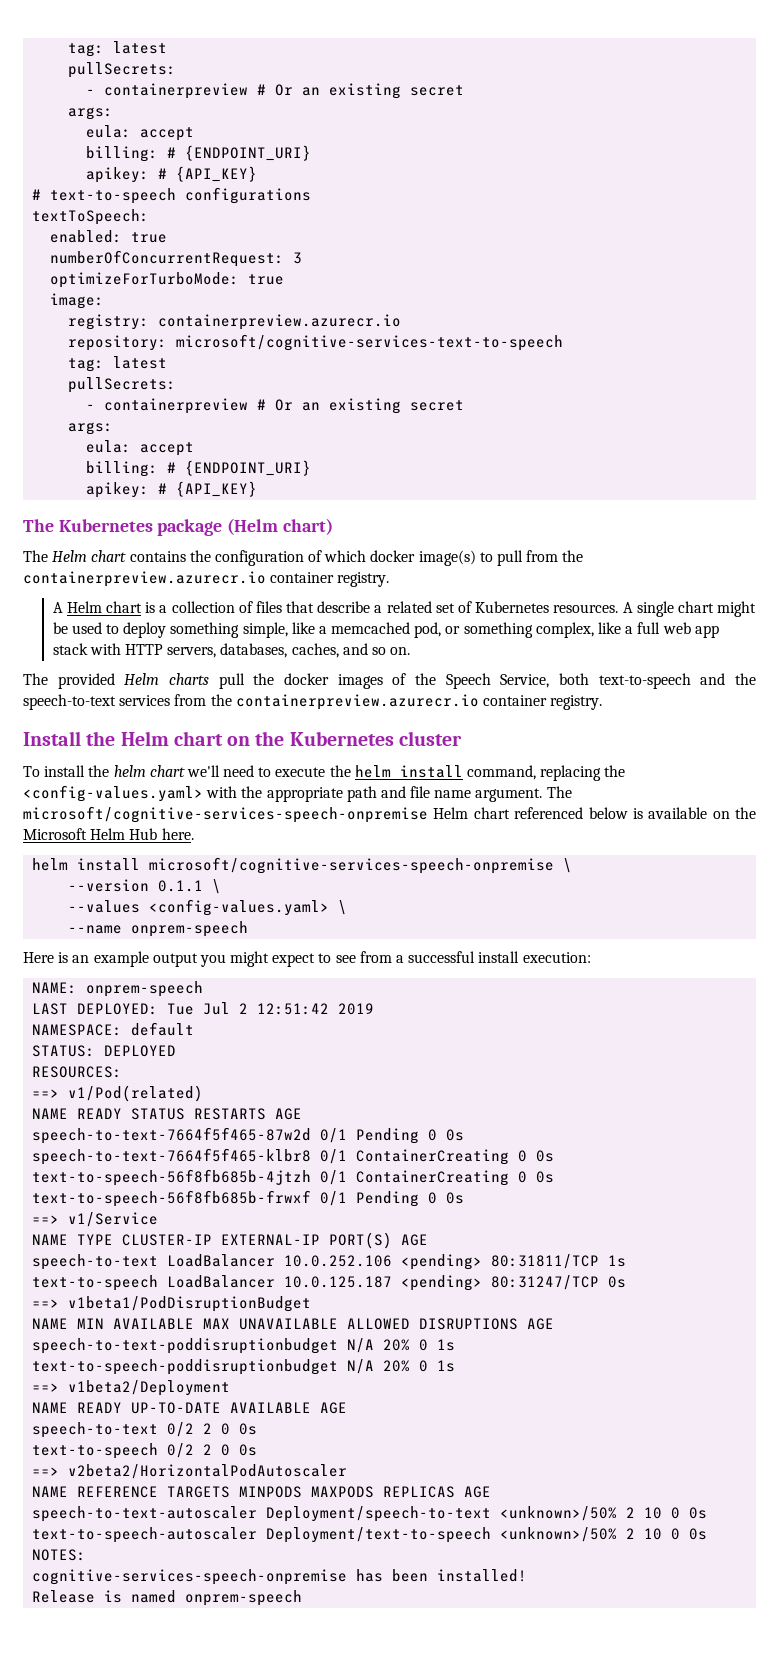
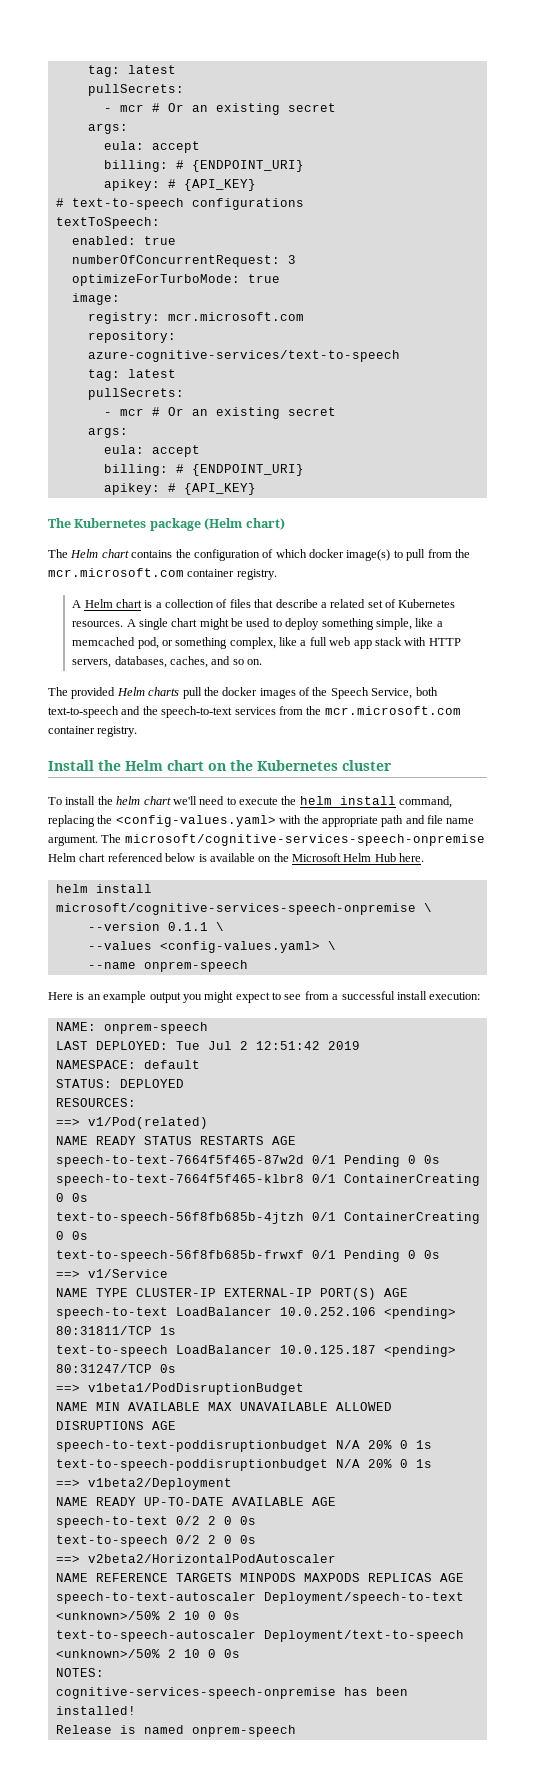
[68,41,168,57] [68,62,177,78] [86,83,249,99] tag: latest // pullSecrets: // - containerpreview -> [87,65,176,77] [87,84,184,96] [103,104,144,112] tag: latest // pullSecrets: // - mcr
[158,314,402,330] containerpreview.azurecr.io -> [167,312,304,321] mcr.microsoft.com
[176,334,564,351] [68,356,168,372] [68,377,177,393] [86,398,249,414] microsoft/cognitive-services-text-to-speech // tag: latest // pullSecrets: // - containerpreview -> [87,350,400,362] [87,369,176,381] [87,388,184,400] [103,408,144,416] azure-cognitive-services/text-to-speech // tag: latest // pullSecrets: // - mcr
[23,571,266,587] containerpreview.azurecr.io -> [48,568,184,577] mcr.microsoft.com
[235,694,479,710] containerpreview.azurecr.io -> [324,706,461,715] mcr.microsoft.com

